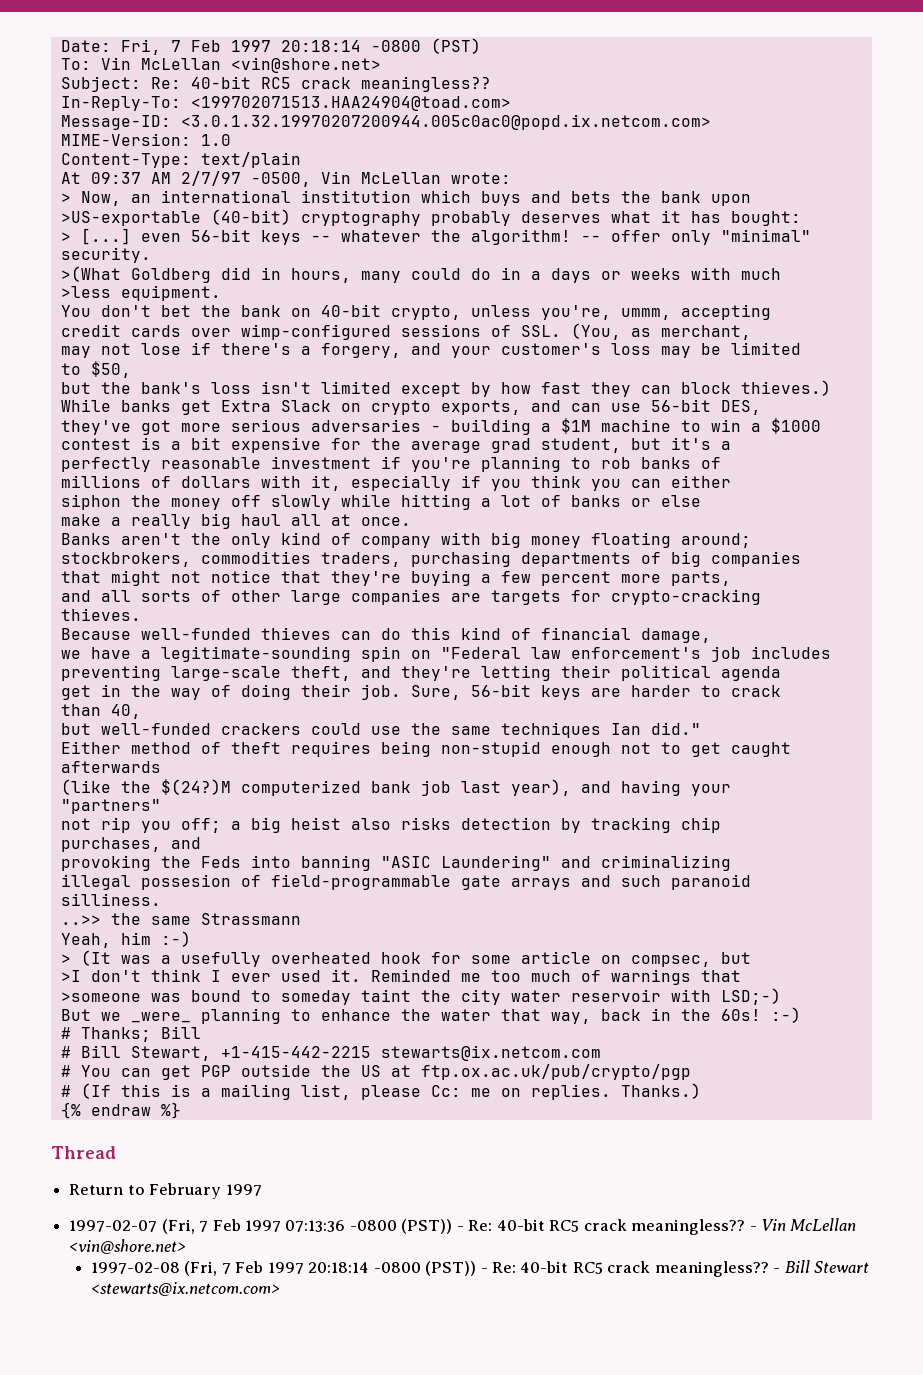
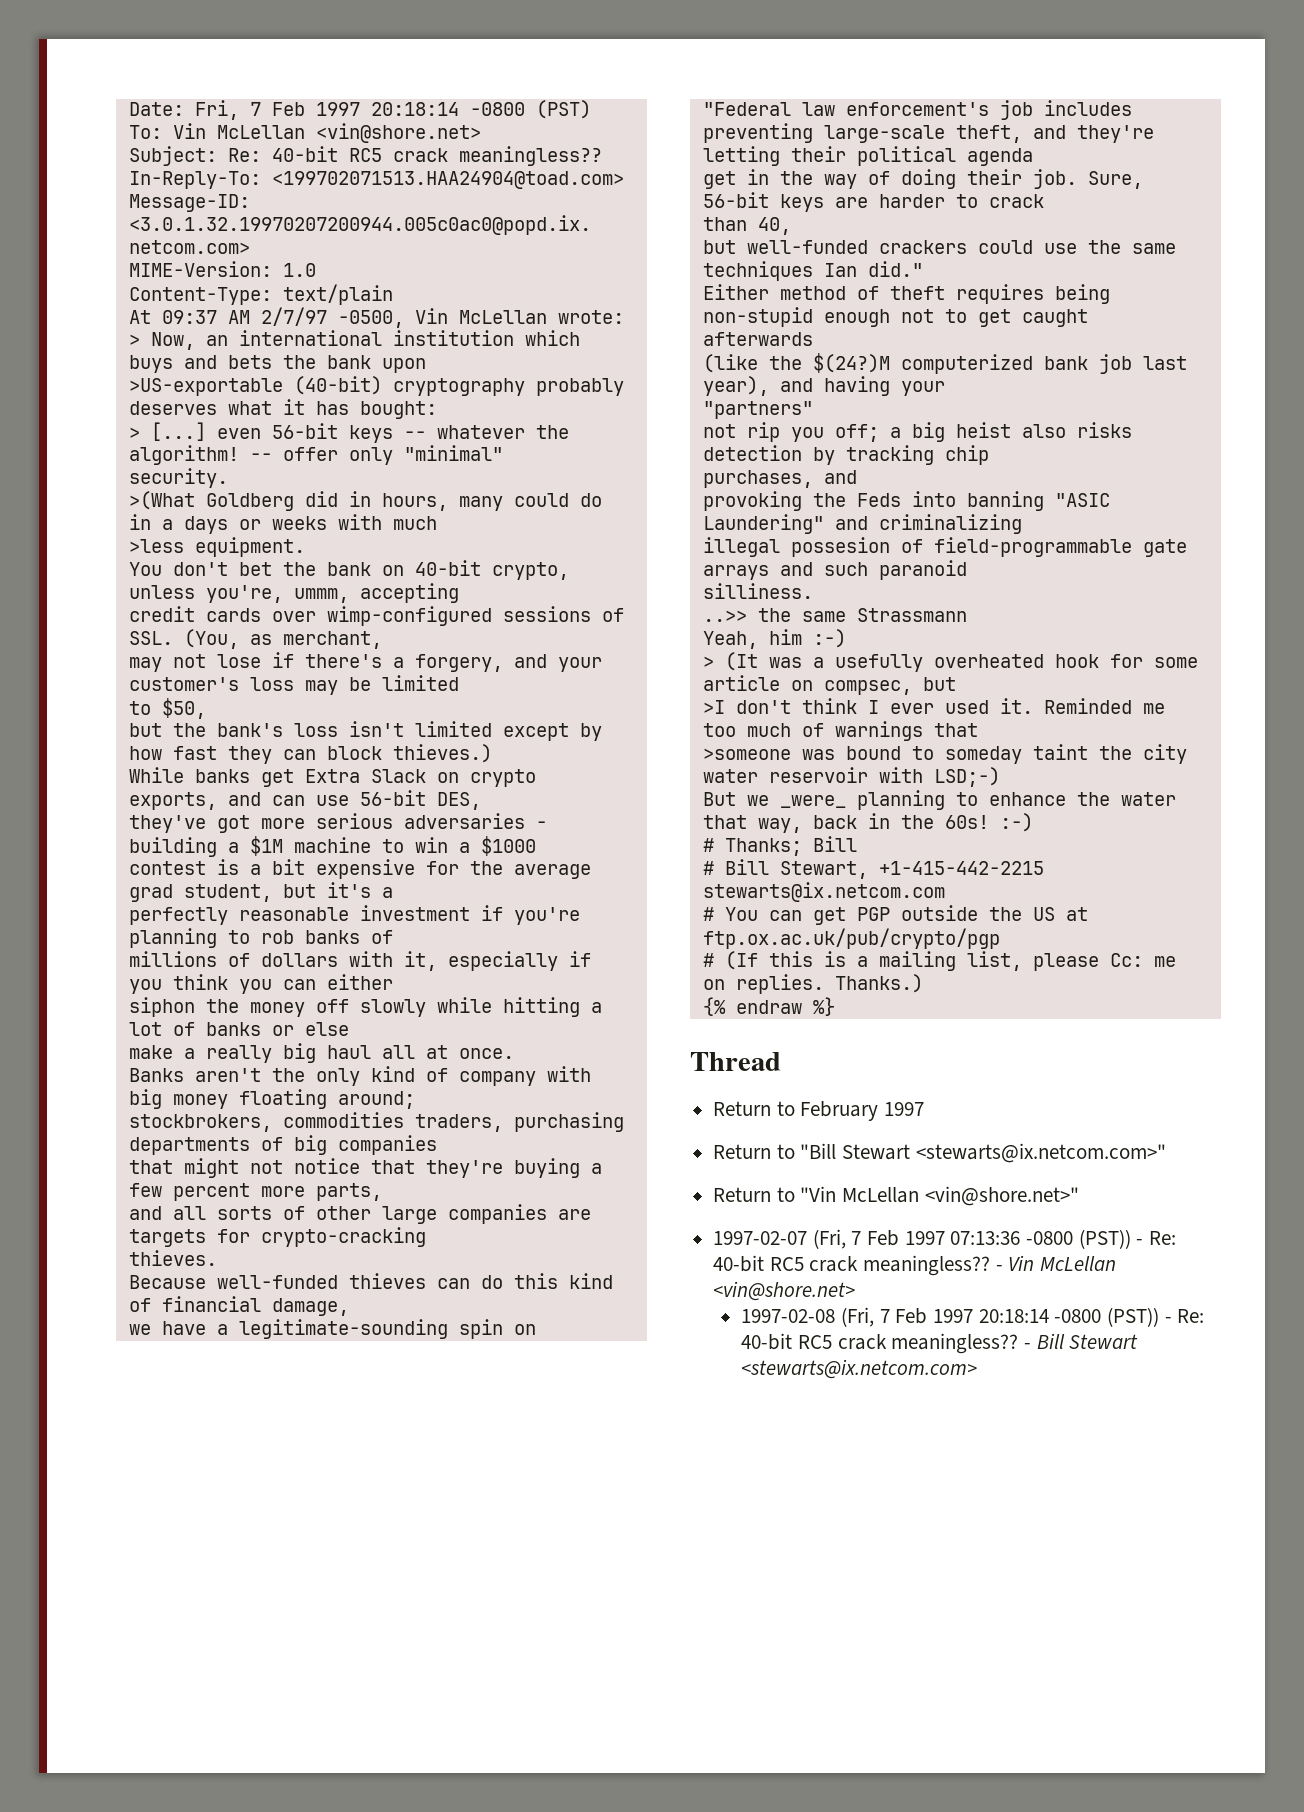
(262, 1190) none -> [713,1143,1166,1163] [713,1186,1079,1206] // Return to "Bill Stewart <stewarts@ix.netcom.com>" // Return to "Vin McLellan <vin@shore.net>"

